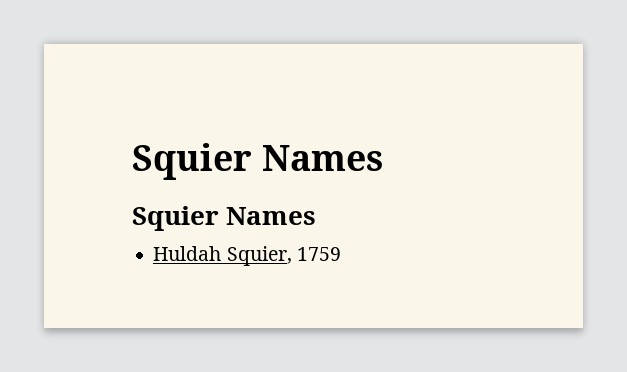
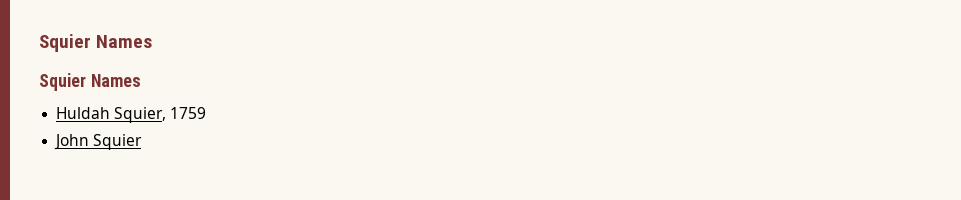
(341, 254) none -> [54,134,143,150] // John Squier

